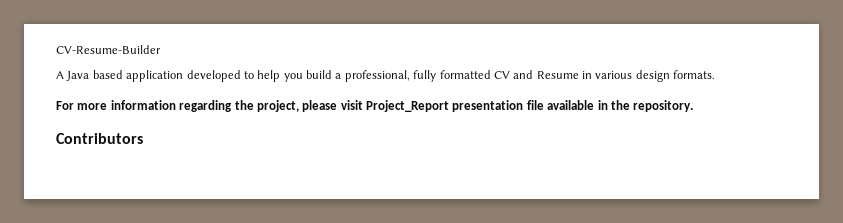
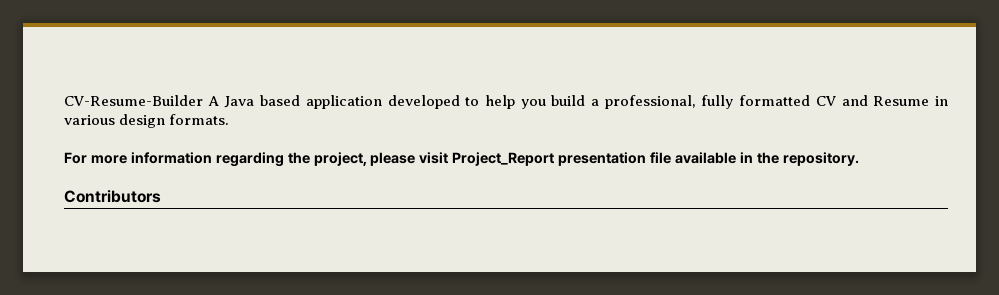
(161, 49) // -> (203, 100) none

